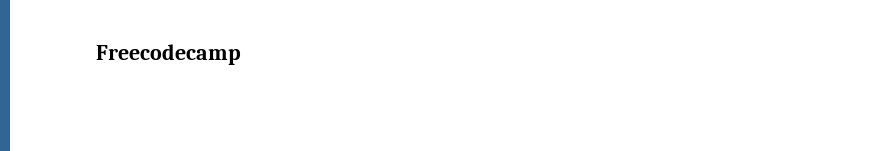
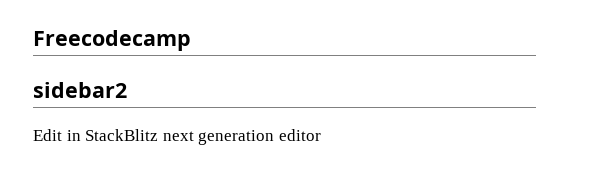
(241, 54) none -> [33,82,127,98] [33,129,321,145] // sidebar2 // Edit in StackBlitz next generation editor

